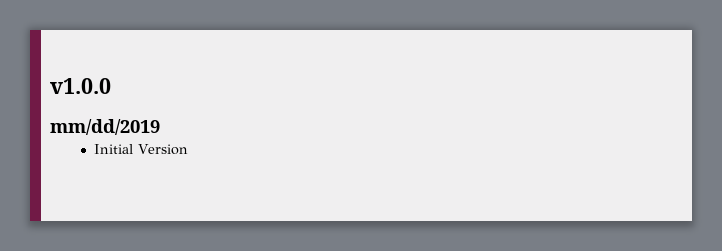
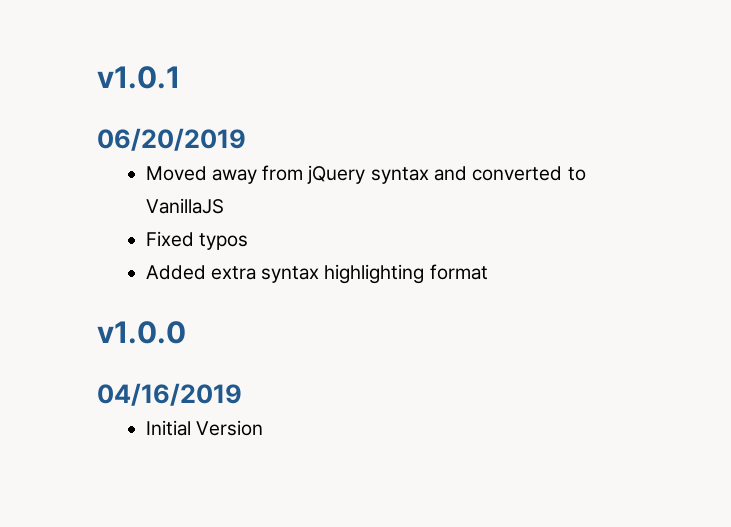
(50, 86) none -> [97,66,180,89] [97,128,246,151] [145,165,586,184] [145,198,224,214] [145,231,248,250] [145,264,488,284] v1.0.1 // 06/20/2019 // Moved away from jQuery syntax and converted to VanillaJS // Fixed typos // Added extra syntax highlighting format //
[50,119,160,135] mm/dd/2019 -> [97,383,242,406] 04/16/2019

